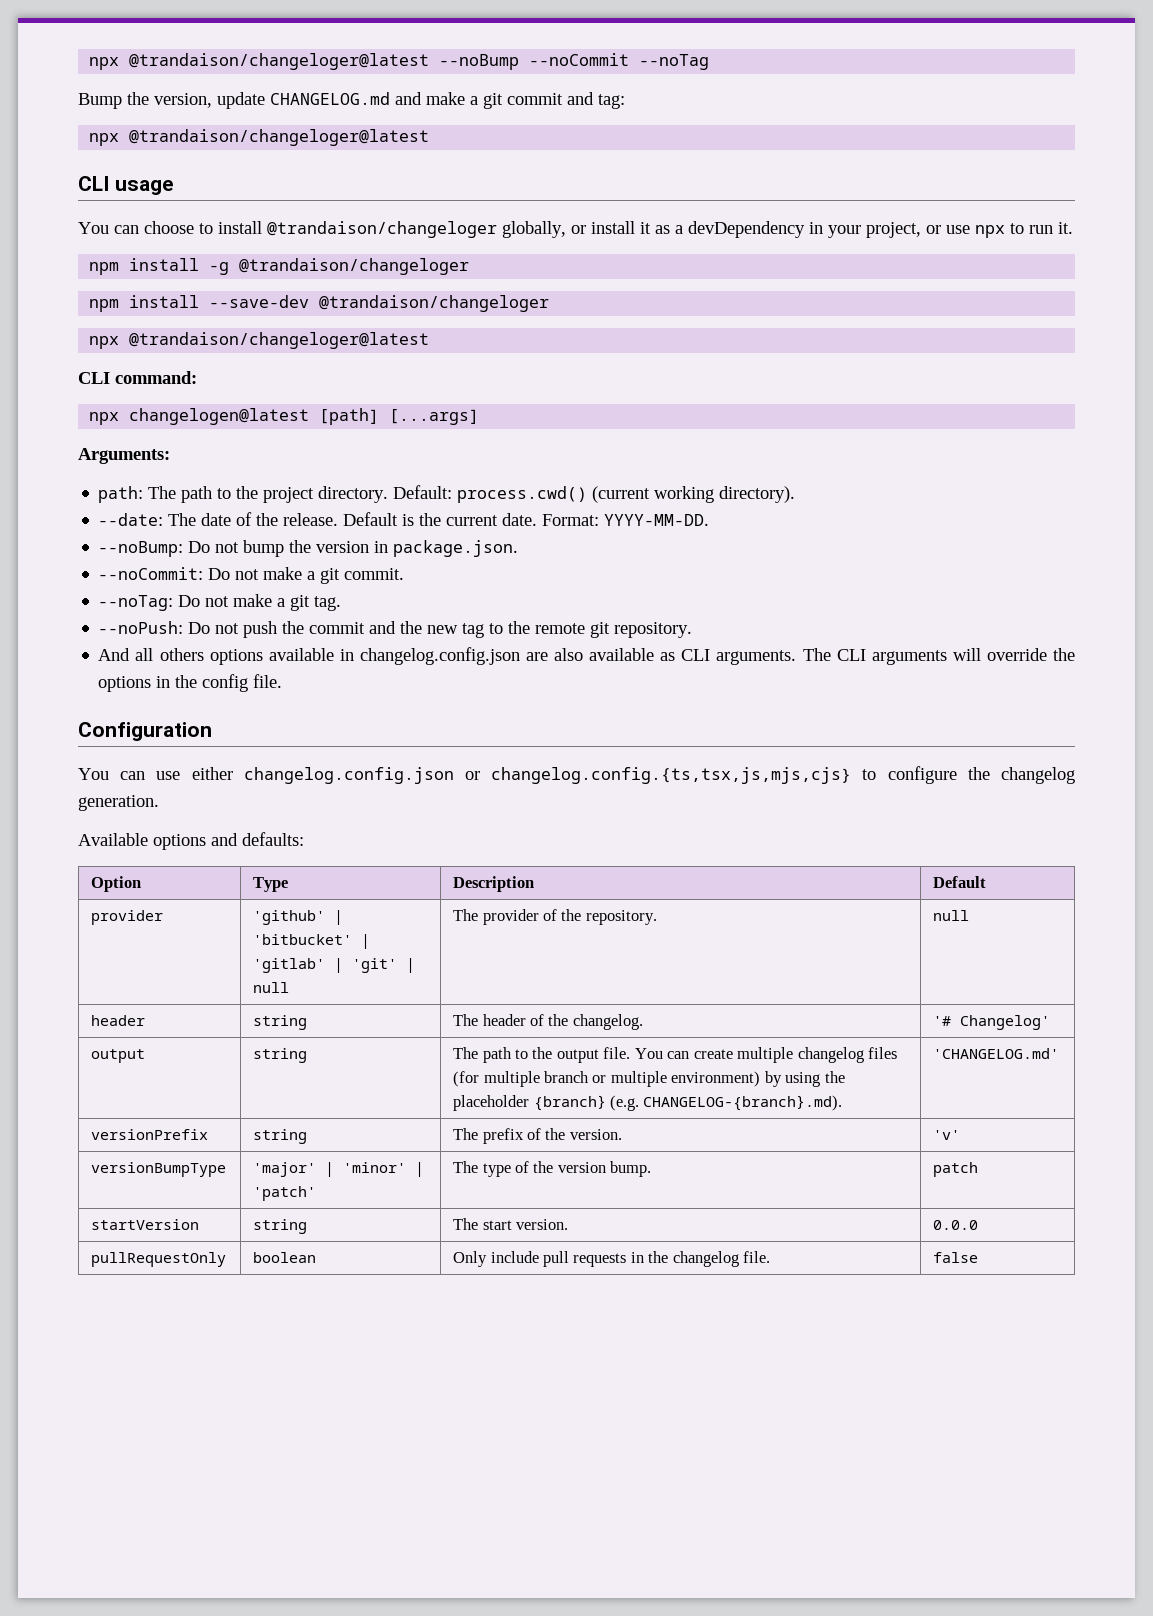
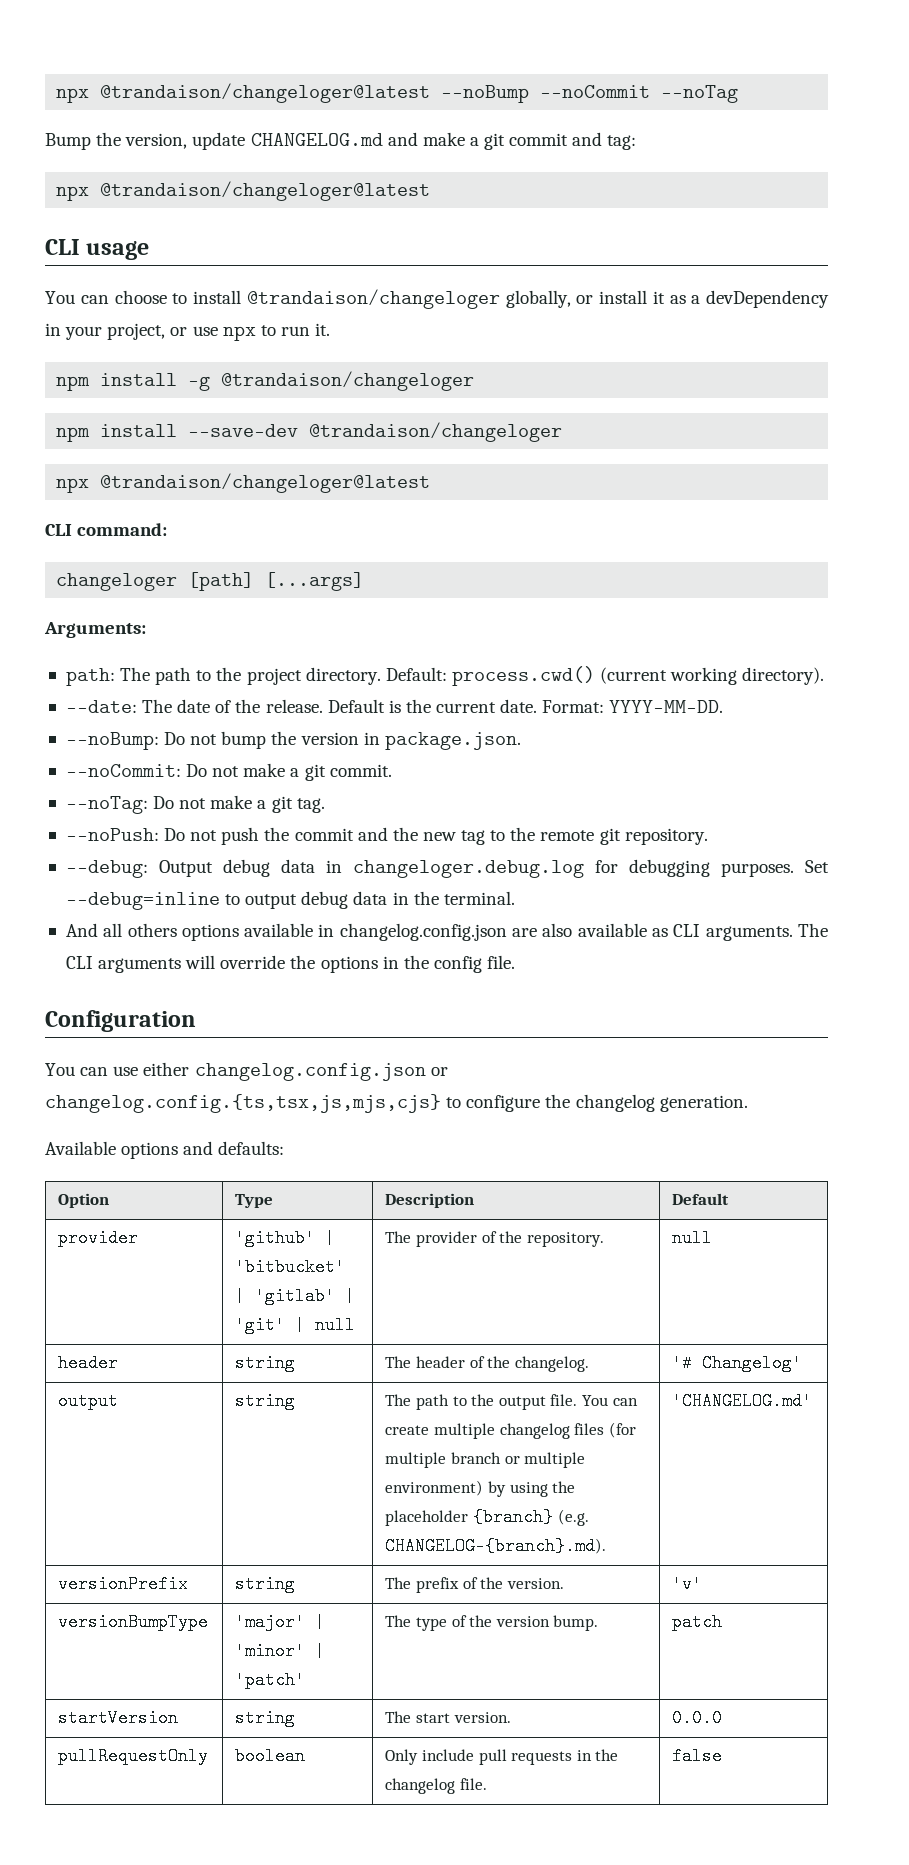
[89,408,310,425] npx changelogen@latest -> [56,573,178,591] changeloger
(693, 630) none -> [65,859,830,878] [65,891,515,910] // --debug: Output debug data in changeloger.debug.log for debugging purposes. Set --debug=inline to output debug data in the terminal.

